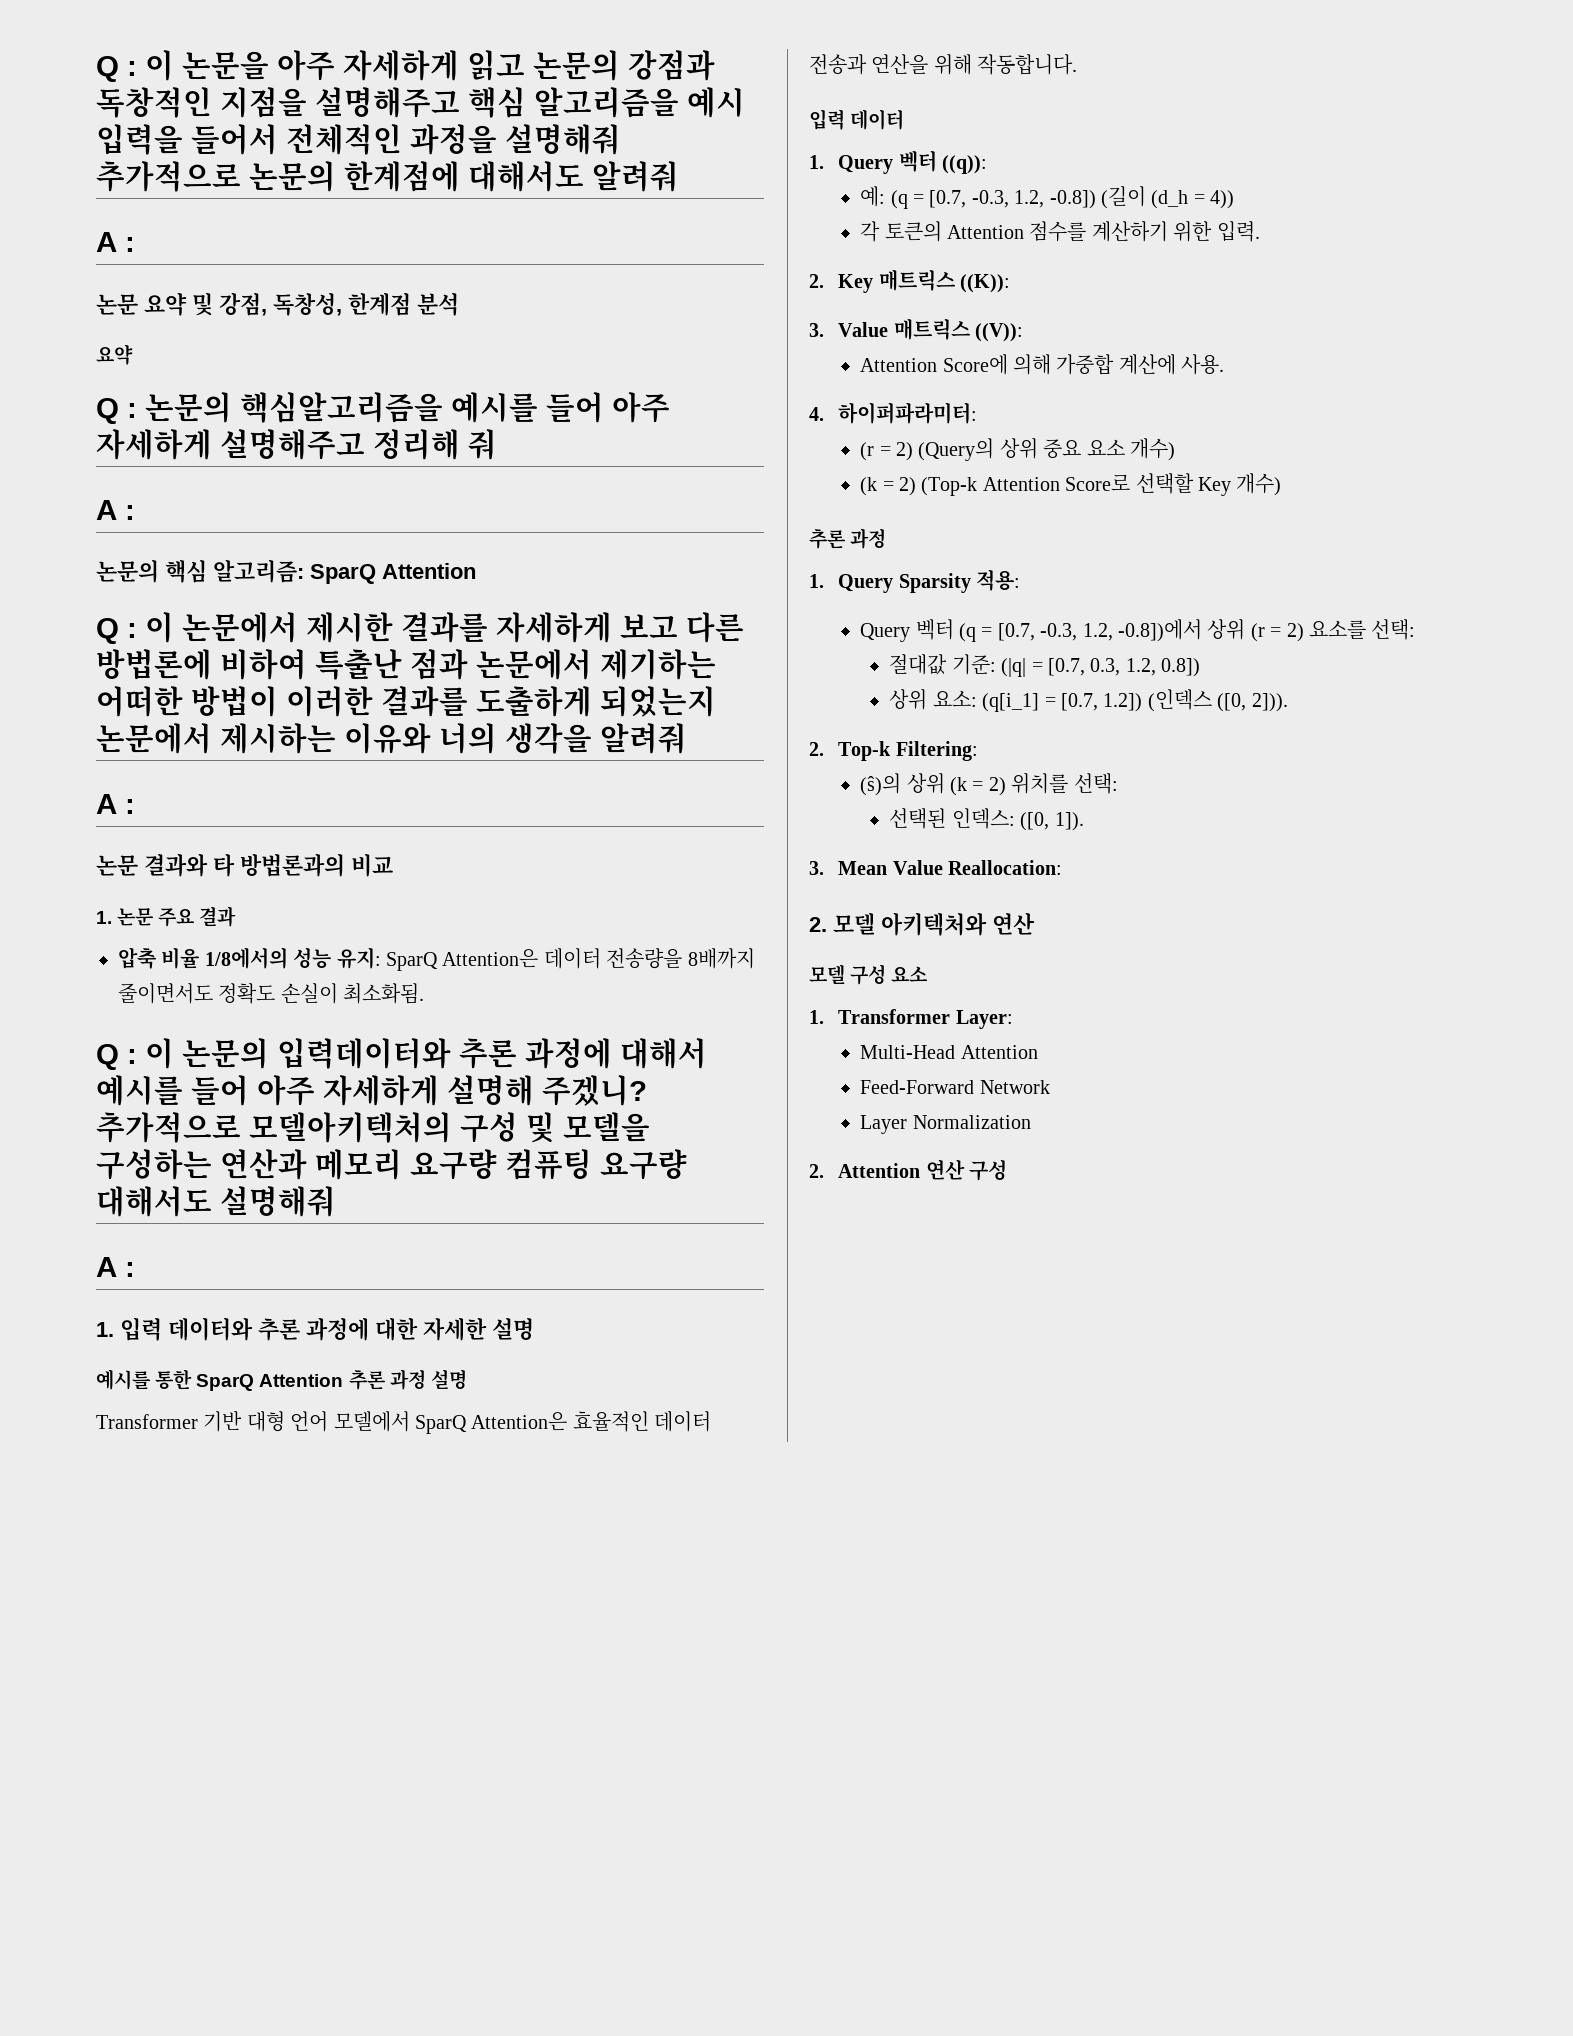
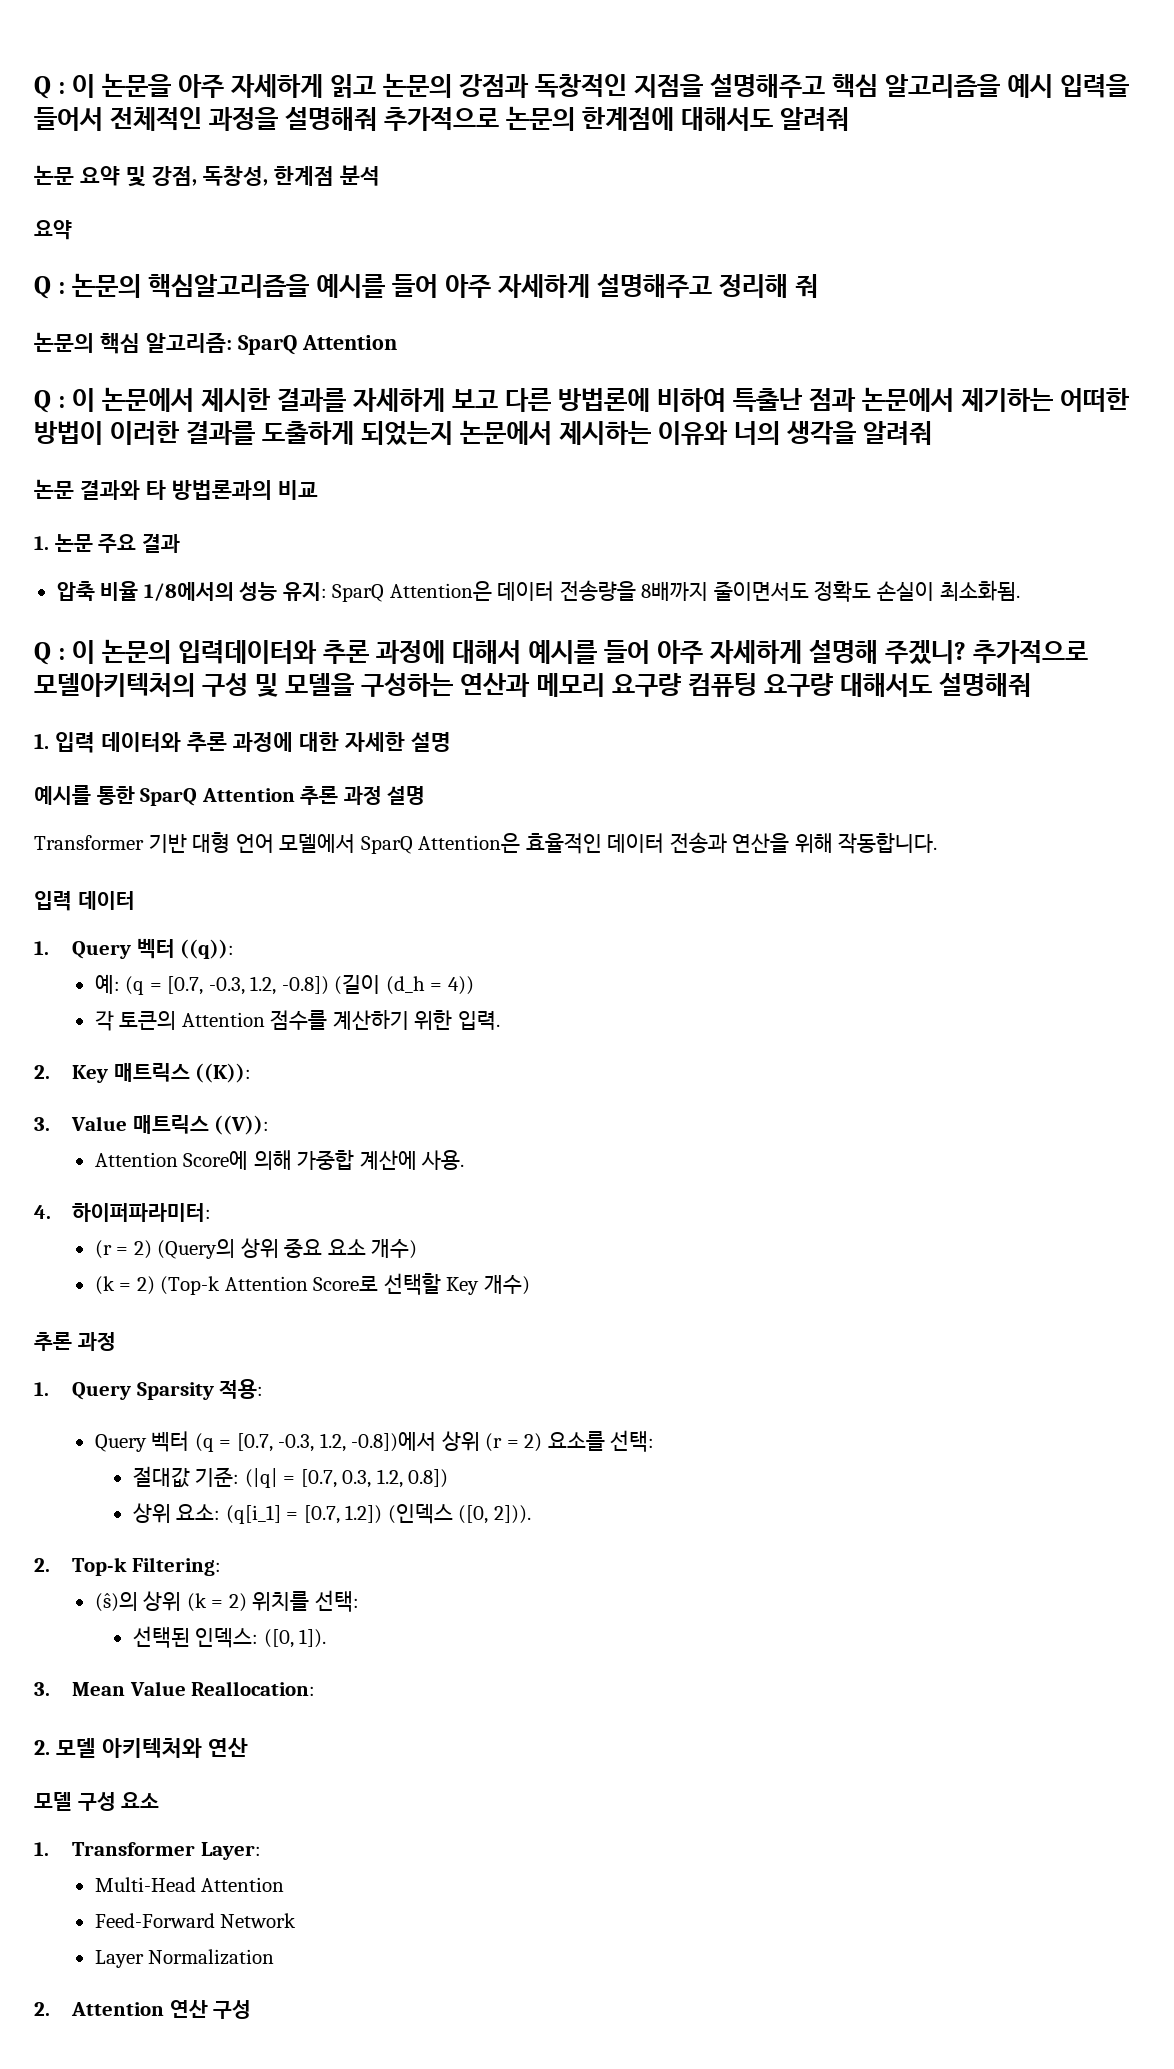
[96,232,135,252] // A : -> (850, 119) none
[96,500,135,520] // A : -> (819, 286) none
[96,794,135,814] // A : -> (933, 433) none
[96,1257,135,1277] // A : -> (1032, 685) none

